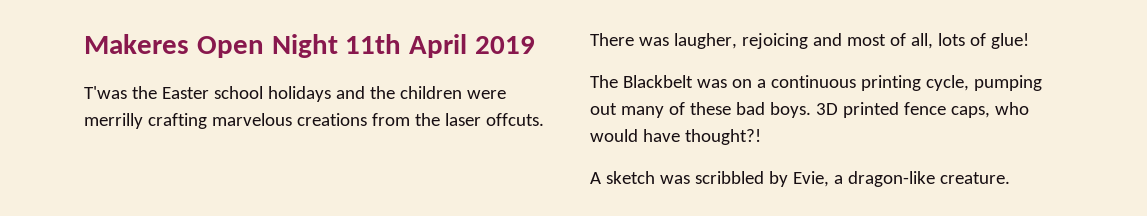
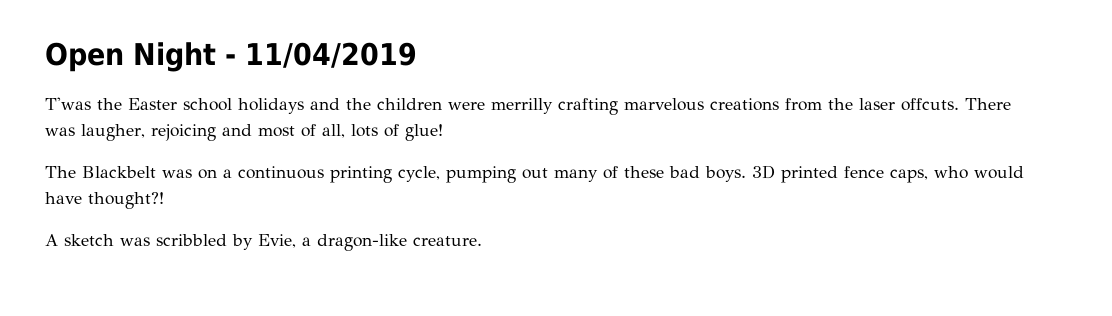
[84,34,189,54] Makeres -> (45, 57) none
[345,34,536,58] 11th April 2019 -> [225,42,417,68] - 11/04/2019

